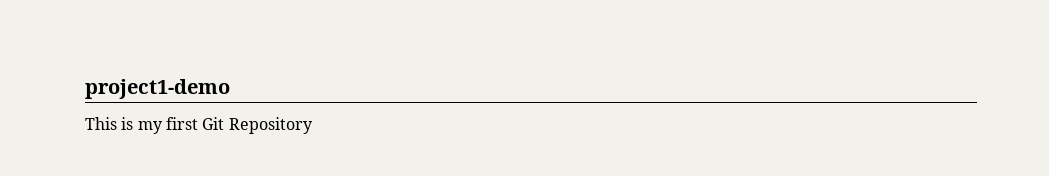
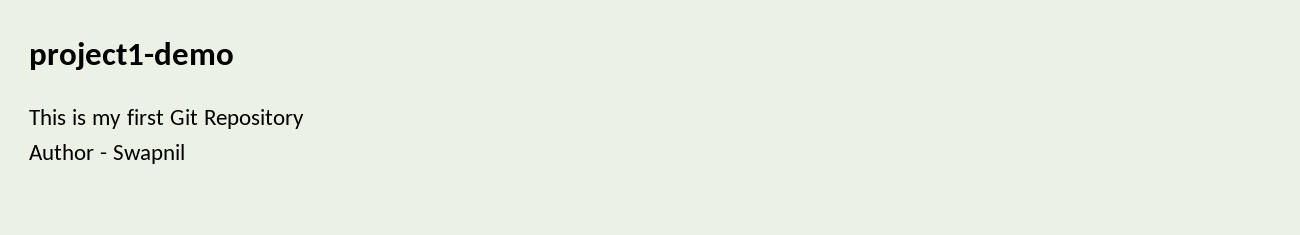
(313, 125) none -> [29,144,186,164] // Author - Swapnil

